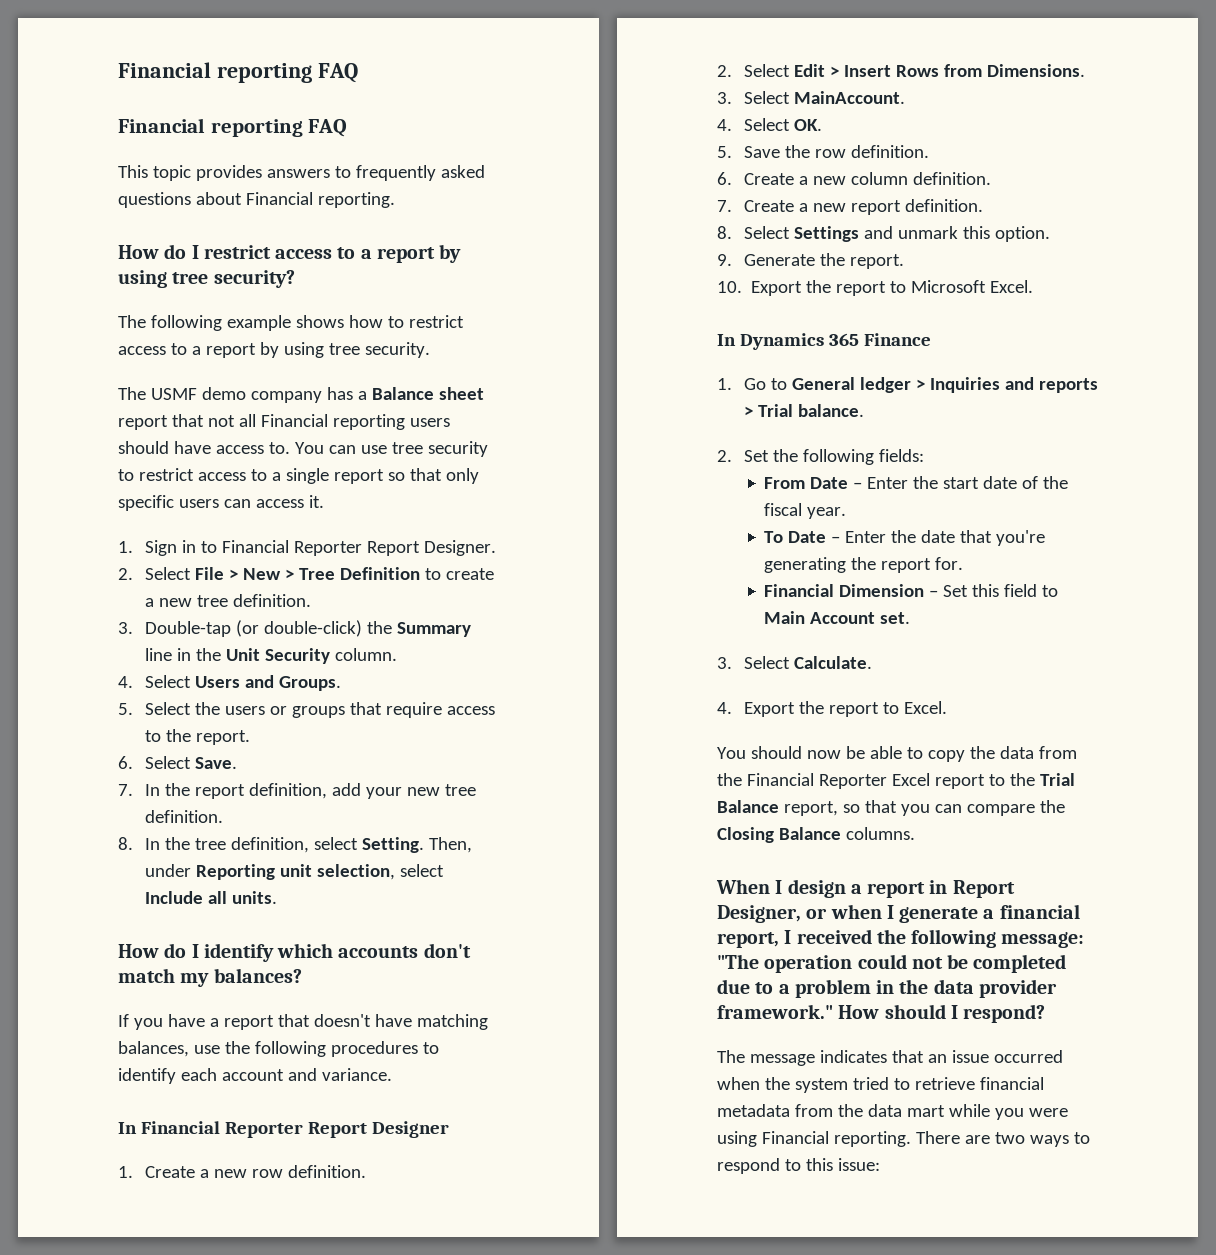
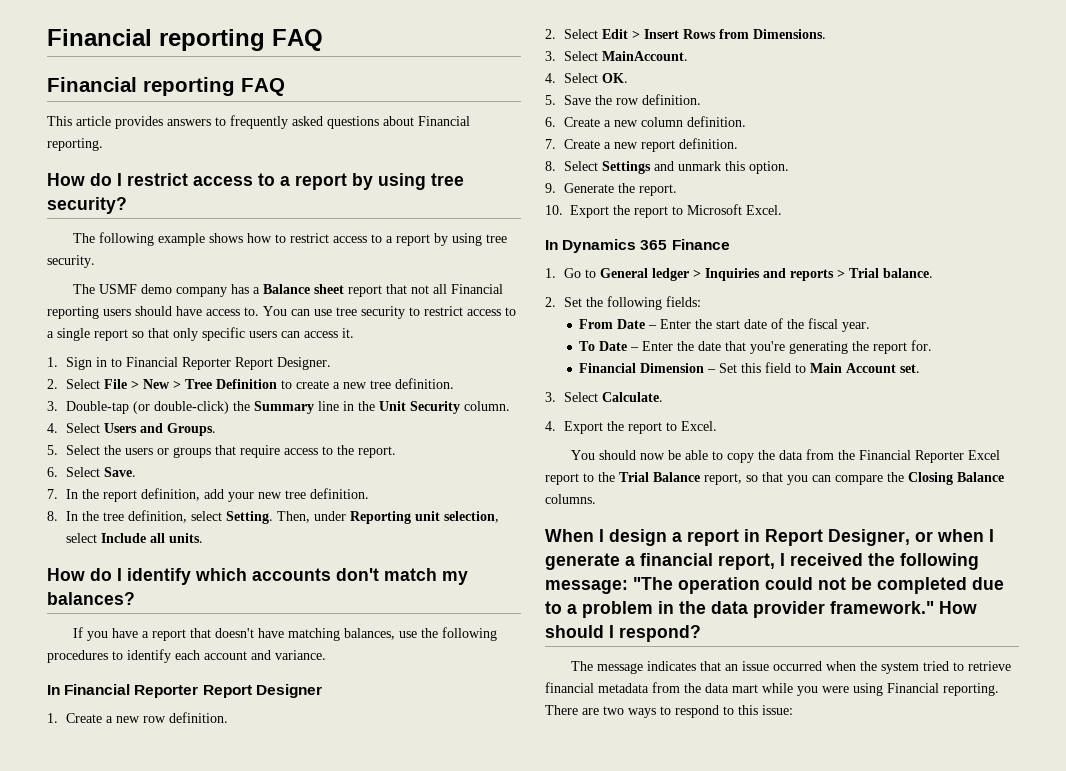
[152,165,191,181] topic -> [76,116,111,126] article

